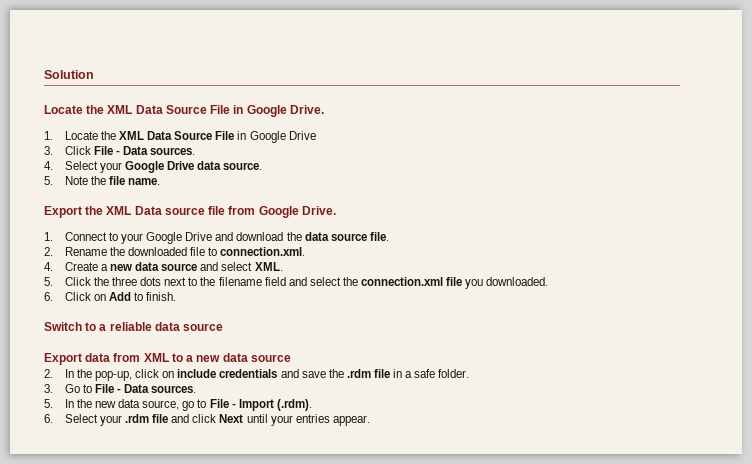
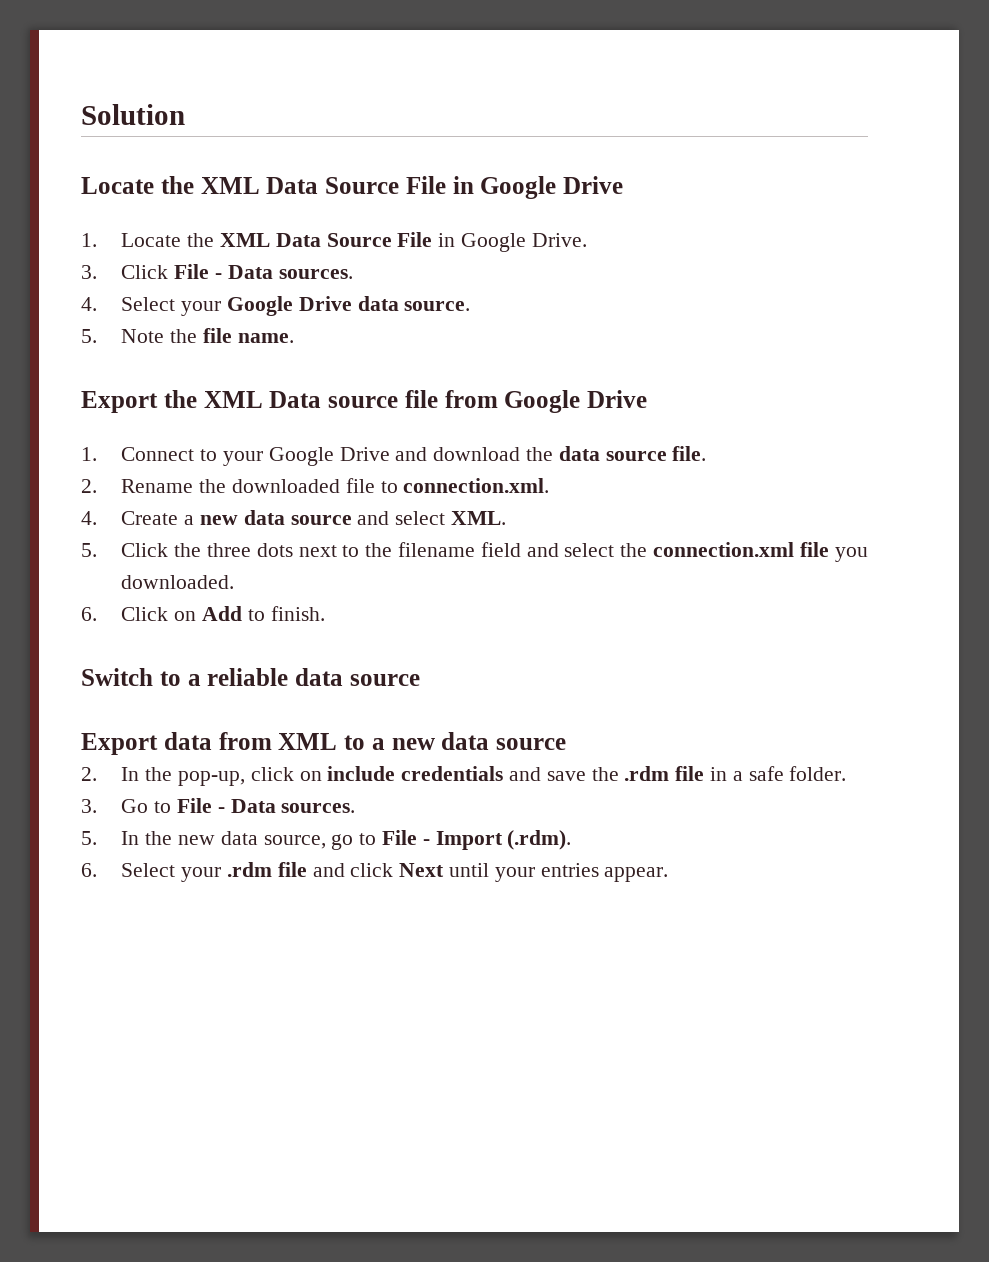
[289,105,324,114] Drive. -> [563,176,623,194] Drive
[288,131,316,140] Drive -> [531,233,587,247] Drive.
[301,206,336,215] Drive. -> [587,390,647,408] Drive

